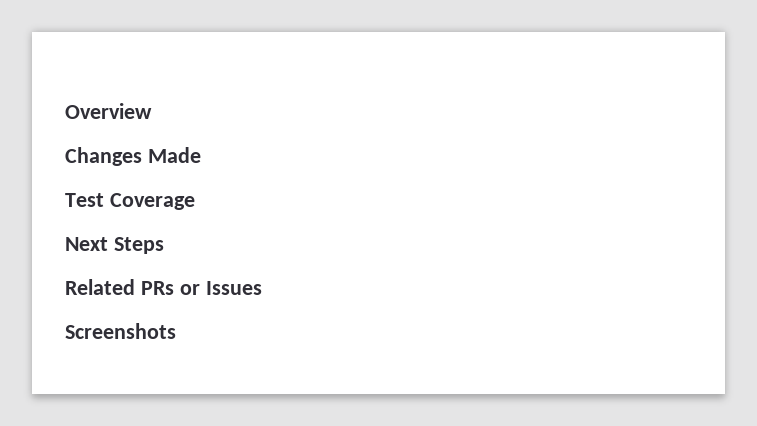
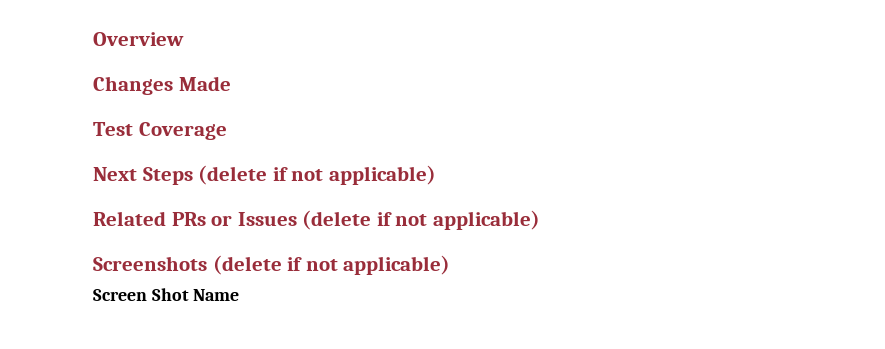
(164, 245) none -> [198,165,436,185] (delete if not applicable)
[65,323,176,339] // Screenshots -> [302,210,540,230] [93,255,451,275] [93,288,240,301] (delete if not applicable) // Screenshots (delete if not applicable) // Screen Shot Name

